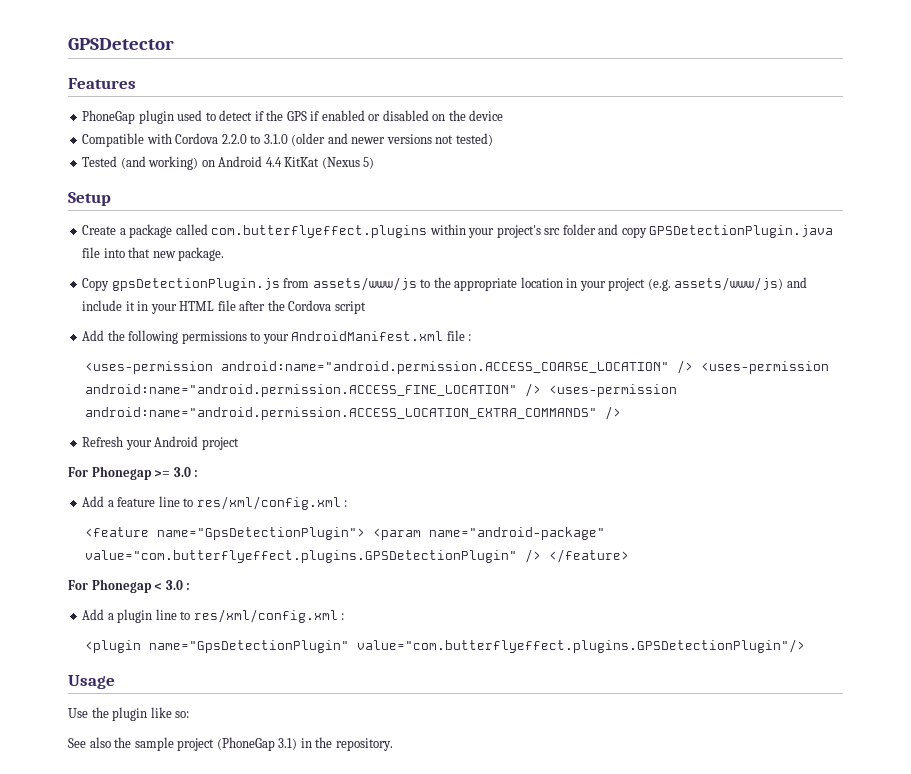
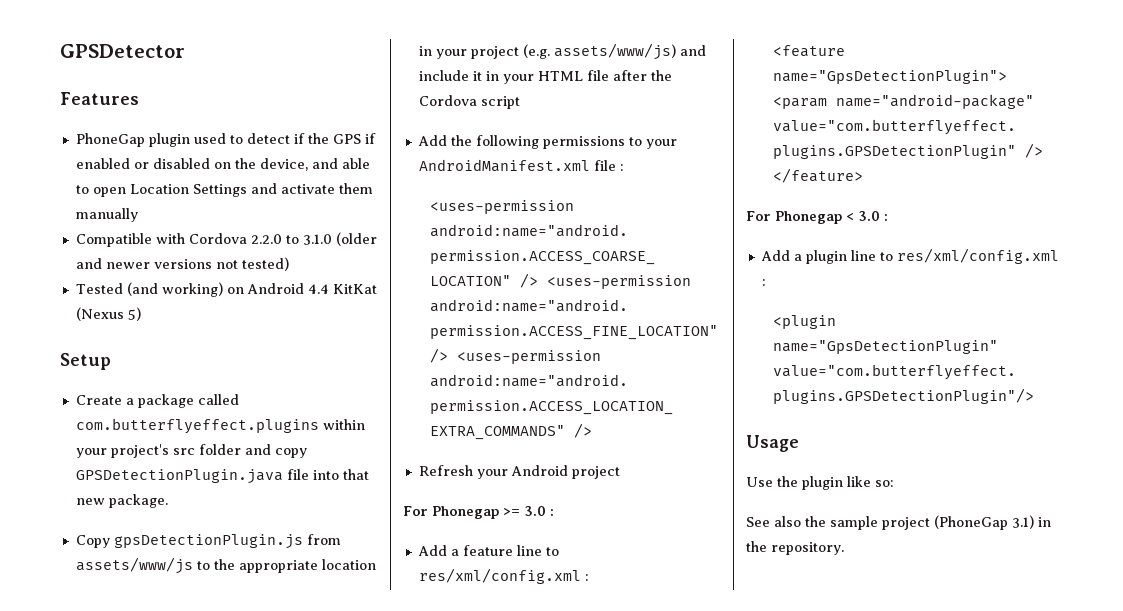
[469,110,504,121] device -> [259,158,370,171] [75,183,373,197] [75,208,138,222] device, and able to open Location Settings and activate them manually

